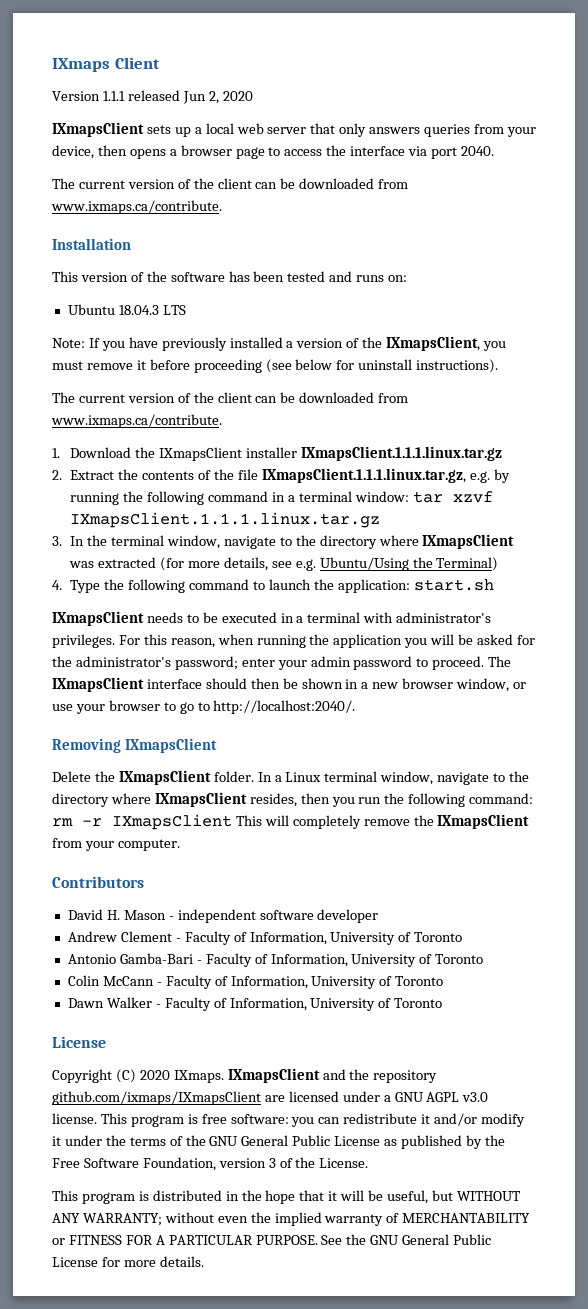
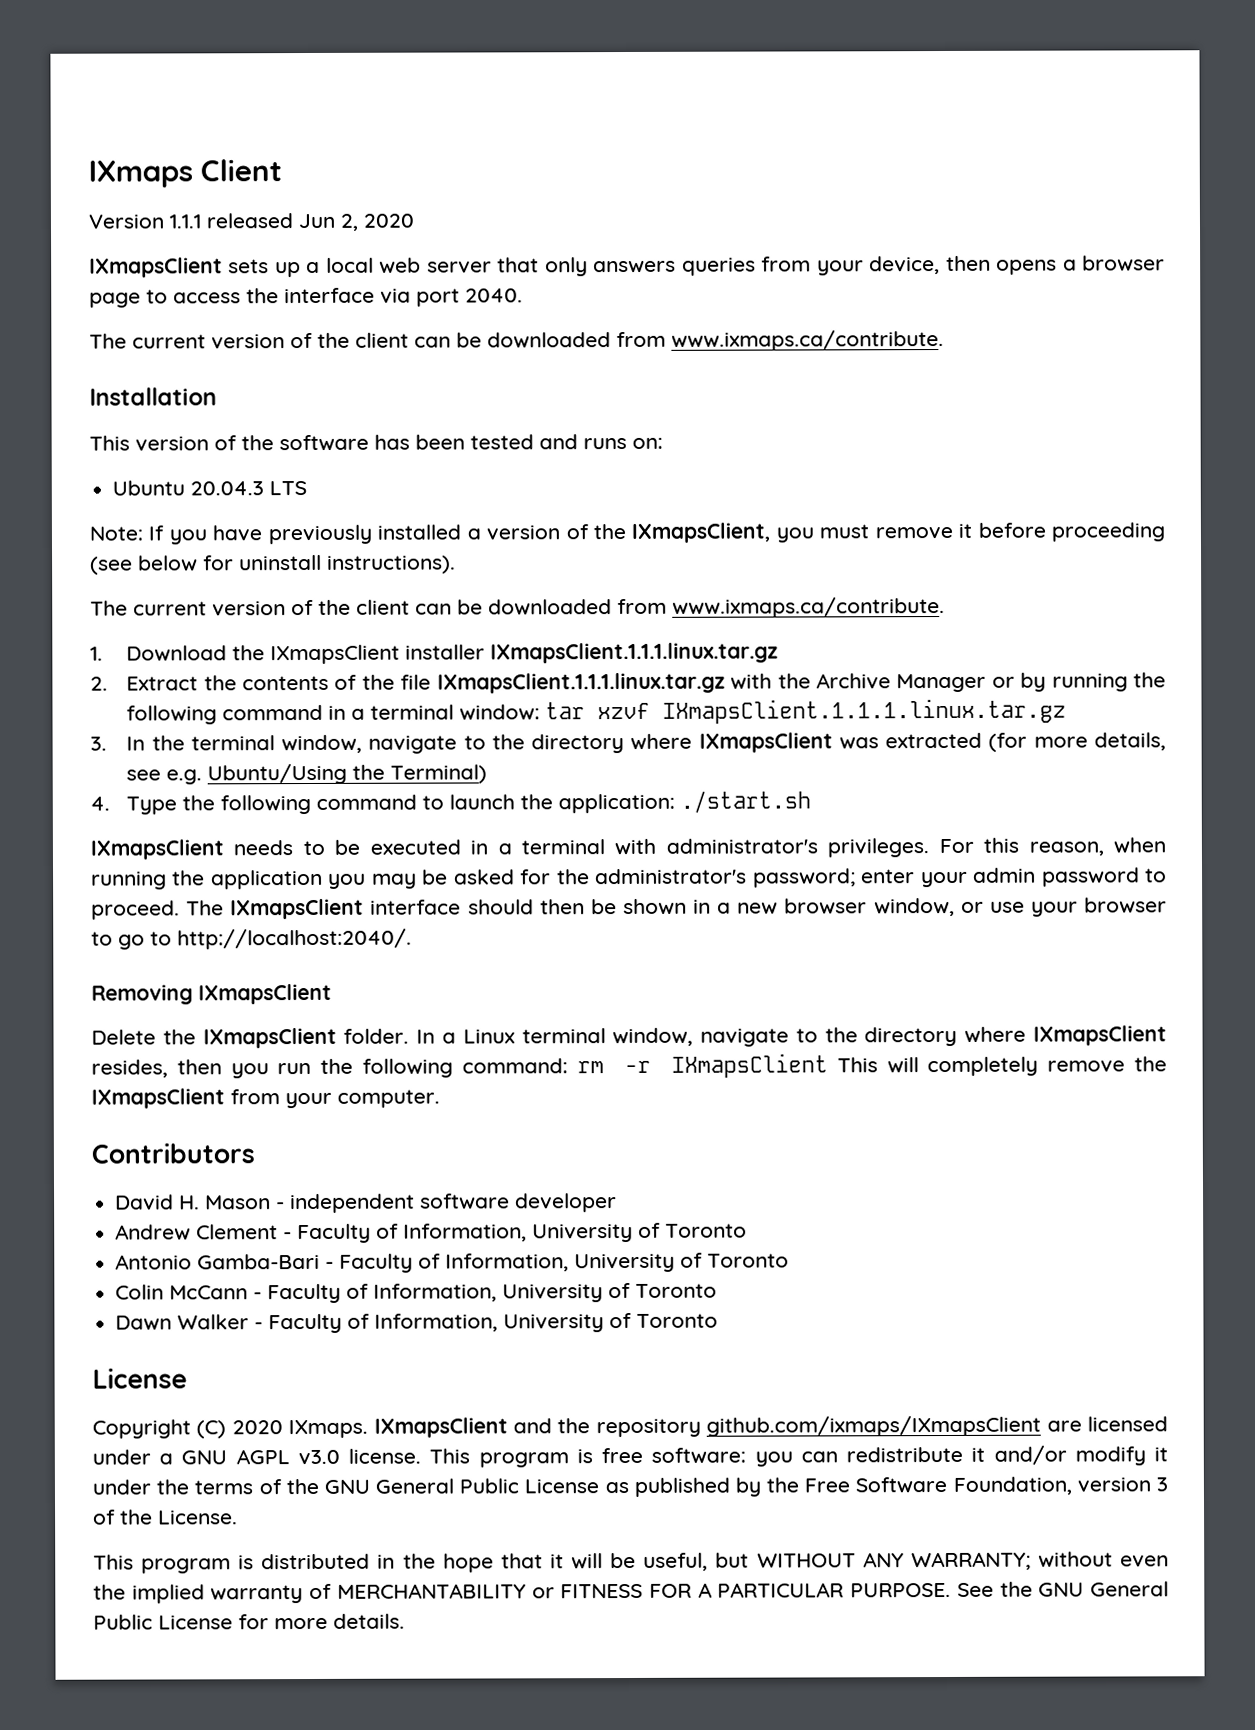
[118,305,159,315] 18.04.3 -> [190,481,265,496] 20.04.3
[261,468,490,483] IXmapsClient.1.1.1.linux.tar.gz, e.g. -> [436,672,1015,694] IXmapsClient.1.1.1.linux.tar.gz with the Archive Manager or
[413,579,494,591] start.sh -> [680,790,812,813] ./start.sh
[430,634,455,645] will -> [371,873,417,889] may

